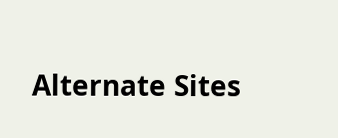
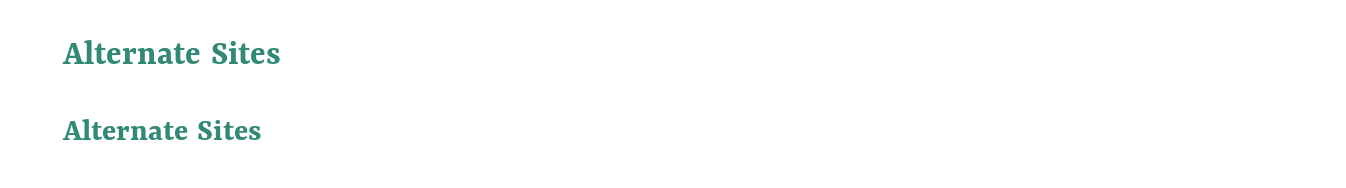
[31,73,241,97] Alternate Sites -> [62,40,281,64] [62,119,261,140] Alternate Sites // Alternate Sites

